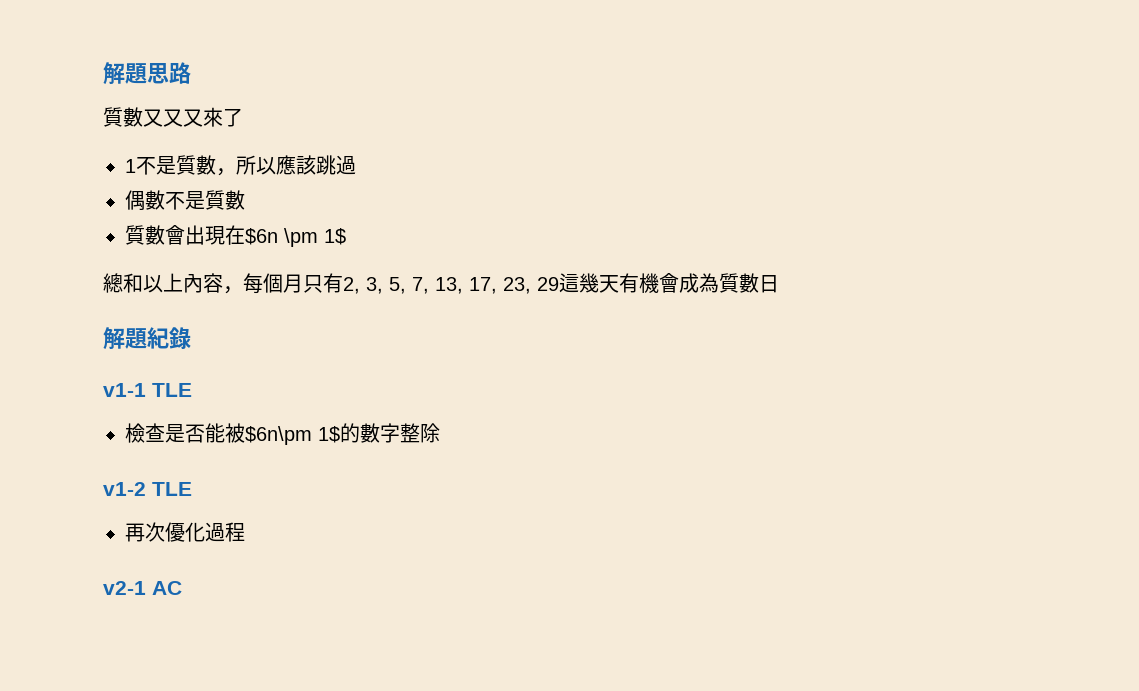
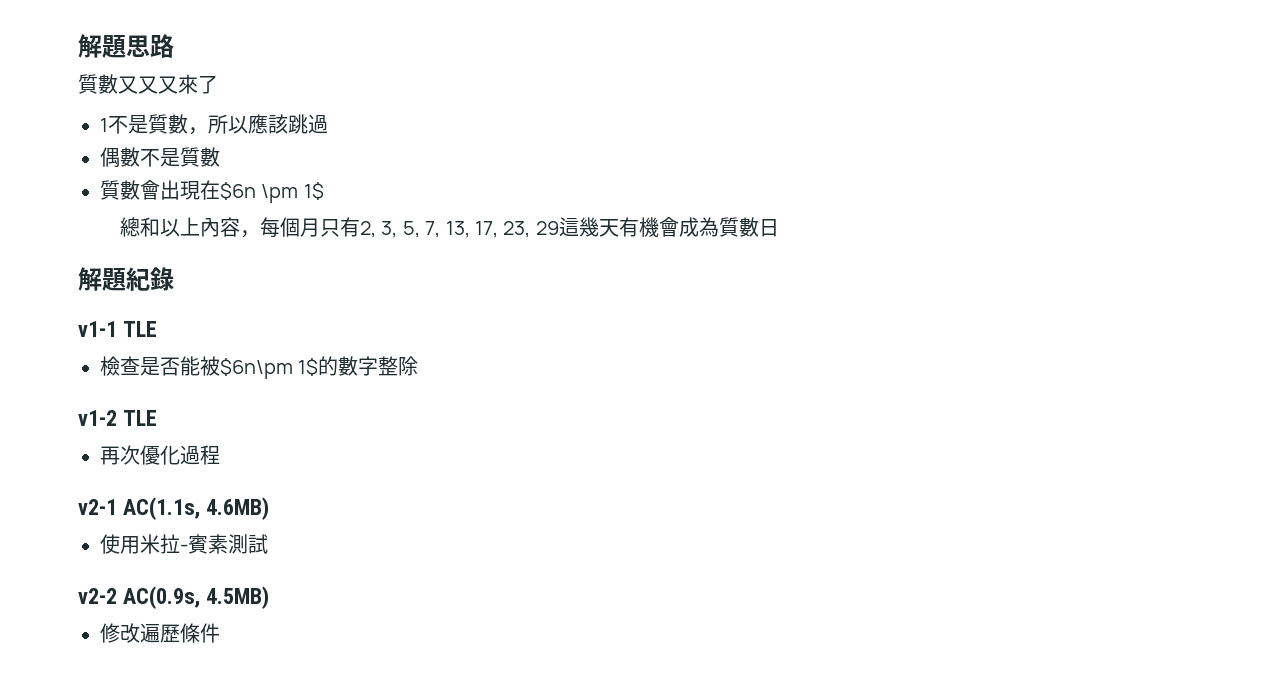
[152,581,182,595] AC -> [122,497,269,520] [100,534,268,554] [78,586,269,609] [100,623,220,643] AC(1.1s, 4.6MB) // 使用米拉-賓素測試 // v2-2 AC(0.9s, 4.5MB) // 修改遍歷條件

